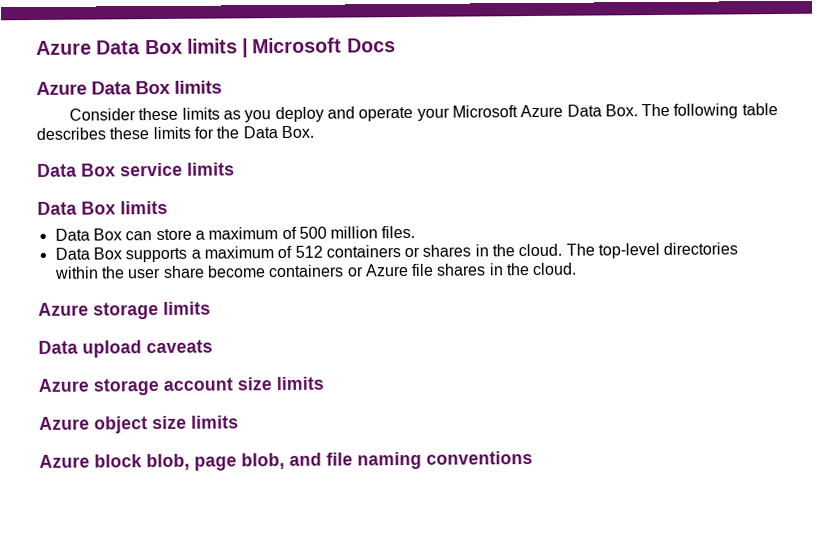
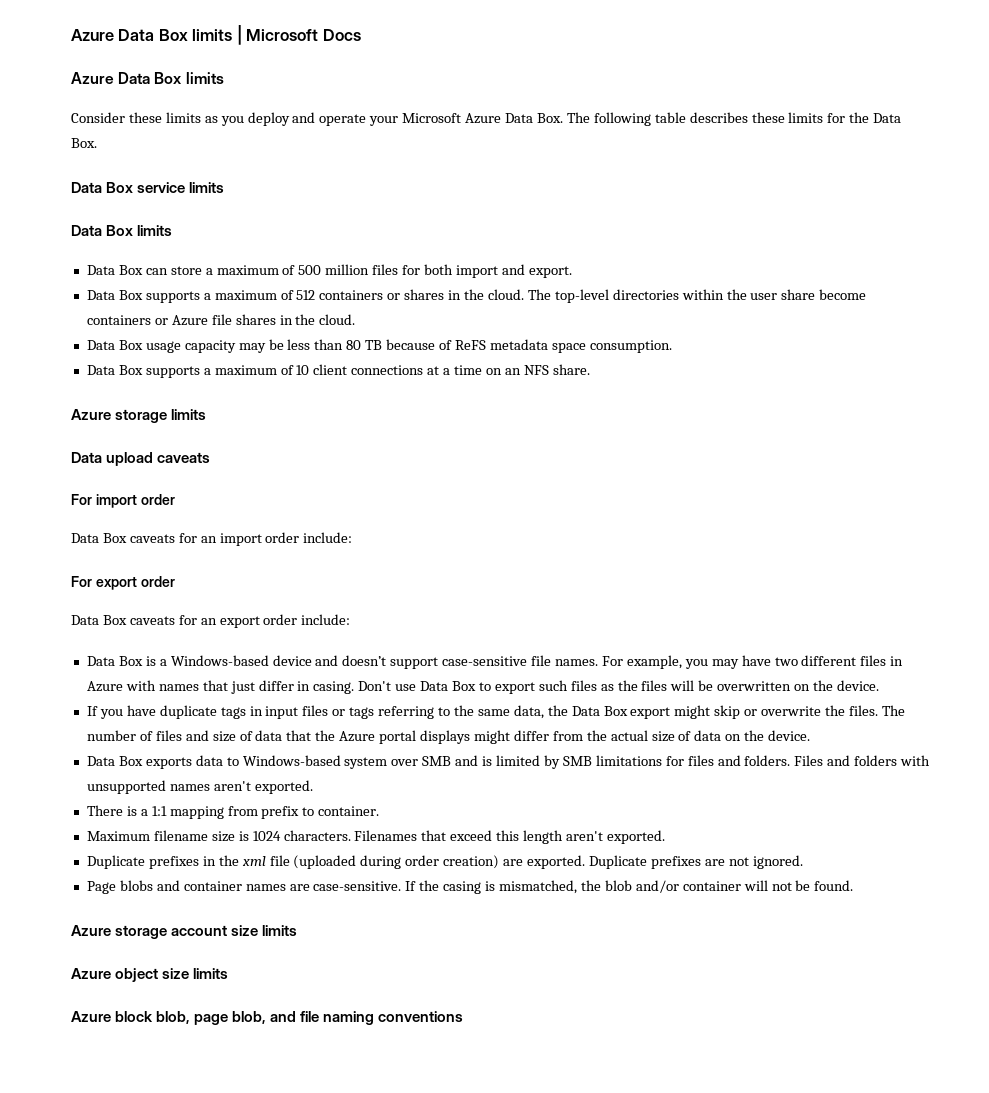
[381,225,416,239] files. -> [372,264,572,278] files for both import and export.
(578, 269) none -> [86,339,672,353] [86,364,590,378] // Data Box usage capacity may be less than 80 TB because of ReFS metadata space consumption. // Data Box supports a maximum of 10 client connections at a time on an NFS share.
(213, 346) none -> [71,494,175,508] [71,532,353,546] [71,576,175,590] [71,614,351,628] [86,655,904,669] [86,680,879,694] [86,705,905,719] [86,730,811,744] [86,755,931,769] [86,780,313,794] [86,805,380,819] [86,830,665,844] [86,855,803,869] [86,880,854,894] // For import order // Data Box caveats for an import order include: // For export order // Data Box caveats for an export order include: // Data Box is a Windows-based device and doesn’t support case-sensitive file names. For example, you may have two different files in Azure with names that just differ in casing. Don't use Data Box to export such files as the files will be overwritten on the device. // If you have duplicate tags in input files or tags referring to the same data, the Data Box export might skip or overwrite the files. The number of files and size of data that the Azure portal displays might differ from the actual size of data on the device. // Data Box exports data to Windows-based system over SMB and is limited by SMB limitations for files and folders. Files and folders with unsupported names aren't exported. // There is a 1:1 mapping from prefix to container. // Maximum filename size is 1024 characters. Filenames that exceed this length aren't exported. // Duplicate prefixes in the xml file (uploaded during order creation) are exported. Duplicate prefixes are not ignored. // Page blobs and container names are case-sensitive. If the casing is mismatched, the blob and/or container will not be found.

